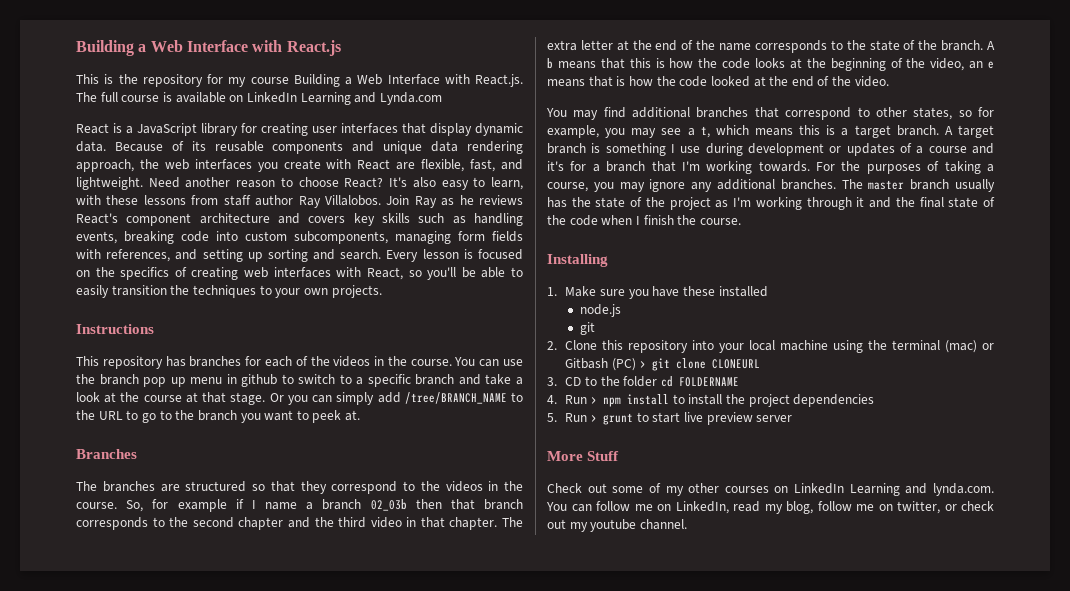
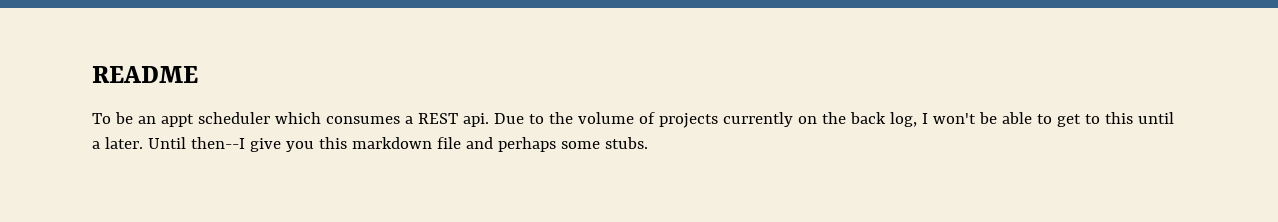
[76,40,341,56] [76,74,523,87] [76,92,442,105] [76,123,523,136] [76,141,524,154] [76,159,523,172] [76,177,524,190] [76,195,523,208] [76,213,523,226] [76,231,523,244] [76,249,523,262] [76,267,524,280] [76,285,382,298] [76,324,154,334] [76,356,523,369] [76,374,524,387] [76,392,523,405] [76,410,361,423] [76,449,137,459] [76,481,523,494] [76,499,523,512] [76,517,523,530] [547,40,995,53] [547,58,994,71] [547,76,889,87] [546,107,994,120] [547,125,995,138] [547,143,994,156] [547,161,994,174] [547,179,995,192] [547,197,995,210] [547,215,741,226] [547,254,608,267] [547,286,768,299] [580,304,622,317] [580,322,596,335] [547,340,995,353] [565,358,760,371] [547,376,739,387] [547,394,875,407] [547,412,793,425] [547,451,620,461] [547,483,994,496] [546,501,994,514] [547,519,687,532] Building a Web Interface with React.js // This is the repository for my course Building a Web Interface with React.js. The full course is available on LinkedIn Learning and Lynda.com // React is a JavaScript library for creating user interfaces that display dynamic data. Because of its reusable components and unique data rendering approach, the web interfaces you create with React are flexible, fast, and lightweight. Need another reason to choose React? It's also easy to learn, with these lessons from staff author Ray Villalobos. Join Ray as he reviews React's component architecture and covers key skills such as handling events, breaking code into custom subcomponents, managing form fields with references, and setting up sorting and search. Every lesson is focused on the specifics of creating web interfaces with React, so you'll be able to easily transition the techniques to your own projects. // Instructions // This repository has branches for each of the videos in the course. You can use the branch pop up menu in github to switch to a specific branch and take a look at the course at that stage. Or you can simply add /tree/BRANCH_NAME to the URL to go to the branch you want to peek at. // Branches // The branches are structured so that they correspond to the videos in the course. So, for example if I name a branch 02_03b then that branch corresponds to the second chapter and the third video in that chapter. The extra letter at the end of the name corresponds to the state of the branch. A b means that this is how the code looks at the beginning of the video, an e means that is how the code looked at the end of the video. // You may find additional branches that correspond to other states, so for example, you may see a t, which means this is a target branch. A target branch is something I use during development or updates of a course and it's for a branch that I'm working towards. For the purposes of taking a course, you may ignore any additional branches. The master branch usually has the state of the project as I'm working through it and the final state of the code when I finish the course. // Installing // 1. Make sure you have these installed // node.js // git // 2. Clone this repository into your local machine using the terminal (mac) or Gitbash (PC) > git clone CLONEURL // 3. CD to the folder cd FOLDERNAME // 4. Run > npm install to install the project dependencies // 5. Run > grunt to start live preview server // More Stuff // Check out some of my other courses on LinkedIn Learning and lynda.com. You can follow me on LinkedIn, read my blog, follow me on twitter, or check out my youtube channel. -> [92,66,198,83] [92,112,1174,128] [92,137,648,152] README // To be an appt scheduler which consumes a REST api. Due to the volume of projects currently on the back log, I won't be able to get to this until a later. Until then--I give you this markdown file and perhaps some stubs.

